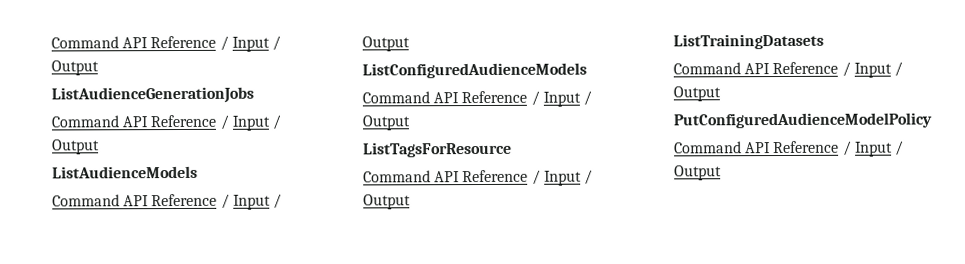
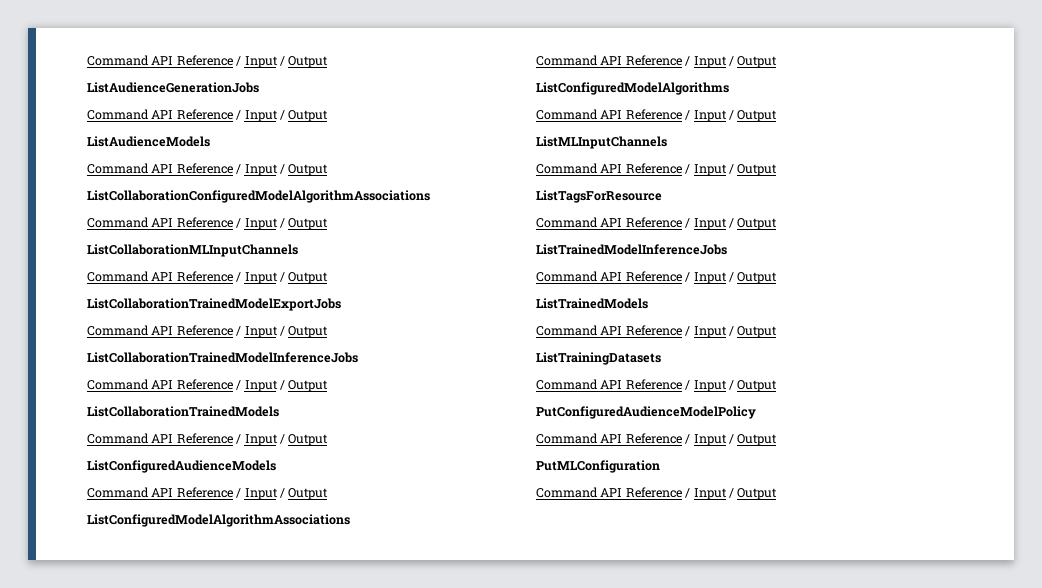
(410, 44) none -> [87,190,430,203] [87,217,329,230] [87,244,298,257] [87,271,329,284] [87,298,341,311] [87,325,329,338] [87,352,358,363] [87,379,329,392] [87,406,279,417] [87,433,329,446] // ListCollaborationConfiguredModelAlgorithmAssociations // Command API Reference / Input / Output // ListCollaborationMLInputChannels // Command API Reference / Input / Output // ListCollaborationTrainedModelExportJobs // Command API Reference / Input / Output // ListCollaborationTrainedModelInferenceJobs // Command API Reference / Input / Output // ListCollaborationTrainedModels // Command API Reference / Input / Output
(410, 123) none -> [87,514,350,527] [536,55,778,68] [536,82,729,95] [536,109,778,122] [536,136,667,149] [536,163,778,176] // ListConfiguredModelAlgorithmAssociations // Command API Reference / Input / Output // ListConfiguredModelAlgorithms // Command API Reference / Input / Output // ListMLInputChannels // Command API Reference / Input / Output
(411, 202) none -> [536,244,727,255] [536,271,778,284] [536,298,648,309] [536,325,778,338] // ListTrainedModelInferenceJobs // Command API Reference / Input / Output // ListTrainedModels // Command API Reference / Input / Output
(722, 173) none -> [536,460,660,473] [536,487,778,500] // PutMLConfiguration // Command API Reference / Input / Output

